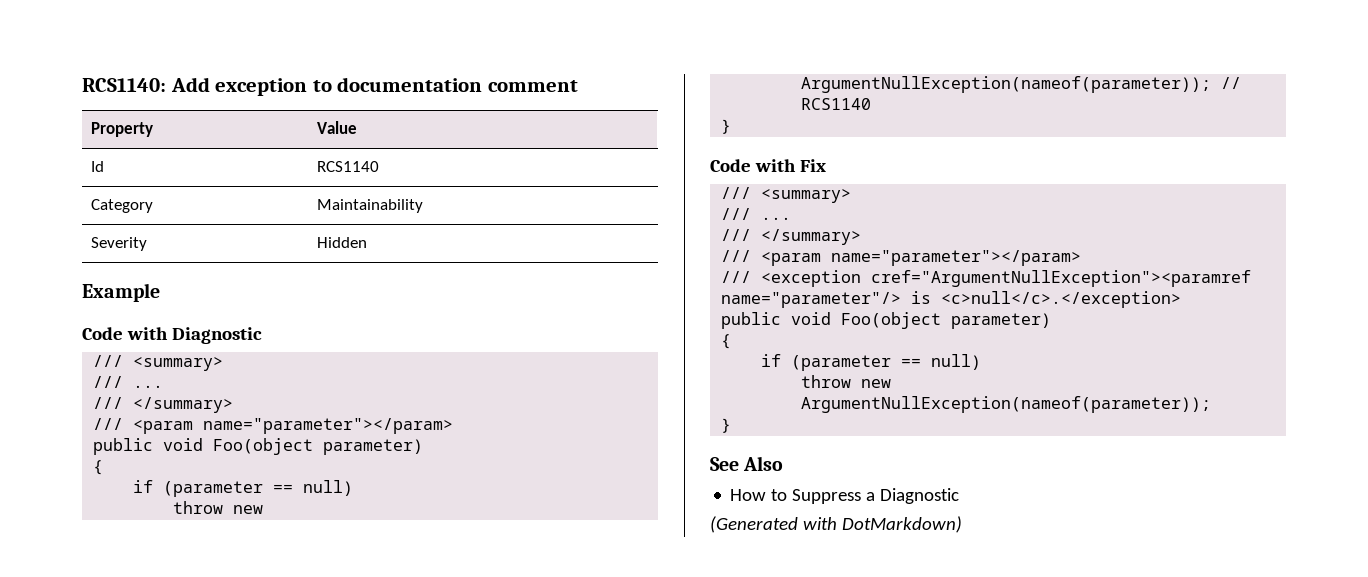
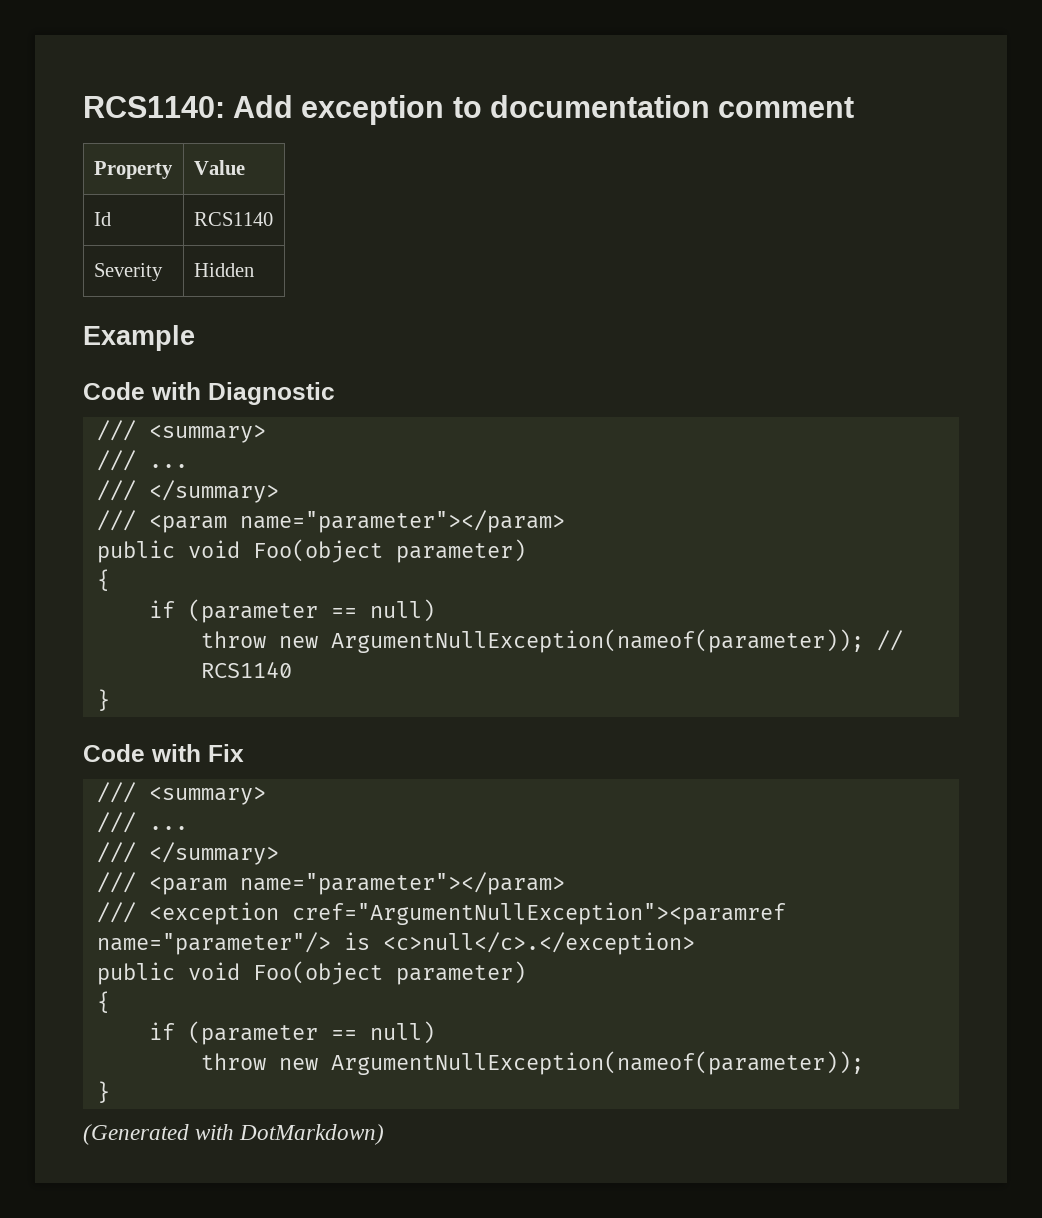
[91,199,154,213] [317,199,424,213] // Category | Maintainability -> (273, 219) none
[710,456,784,471] [730,488,960,504] // See Also // How to Suppress a Diagnostic -> (110, 1092) none

